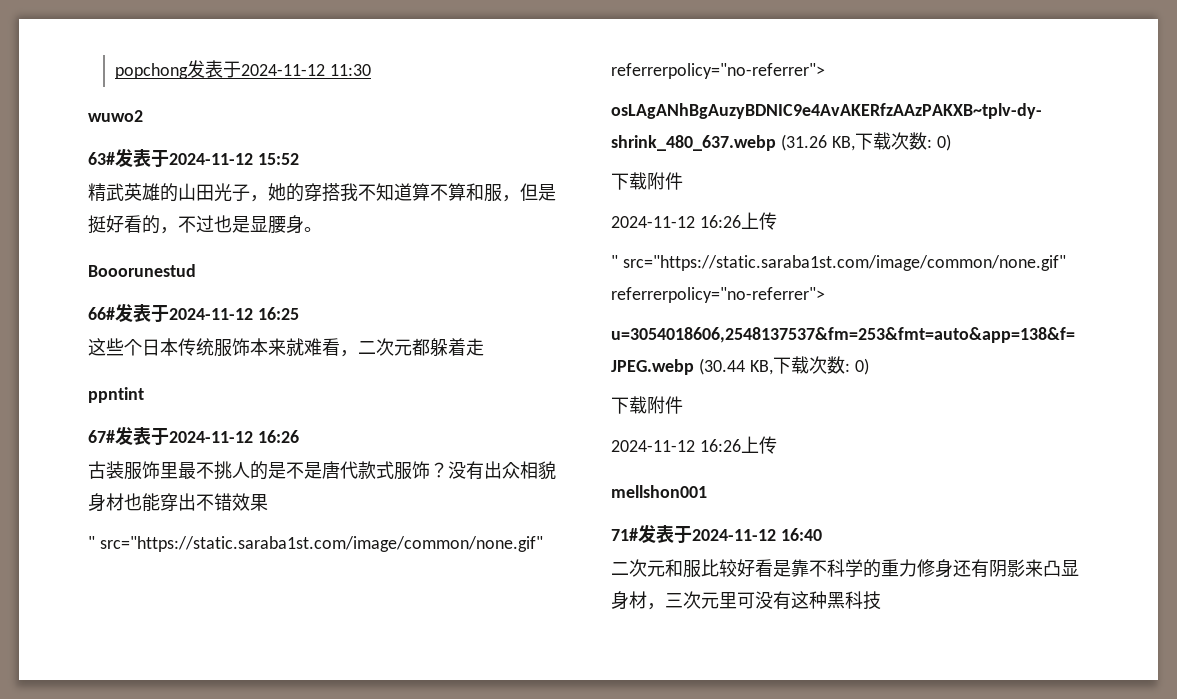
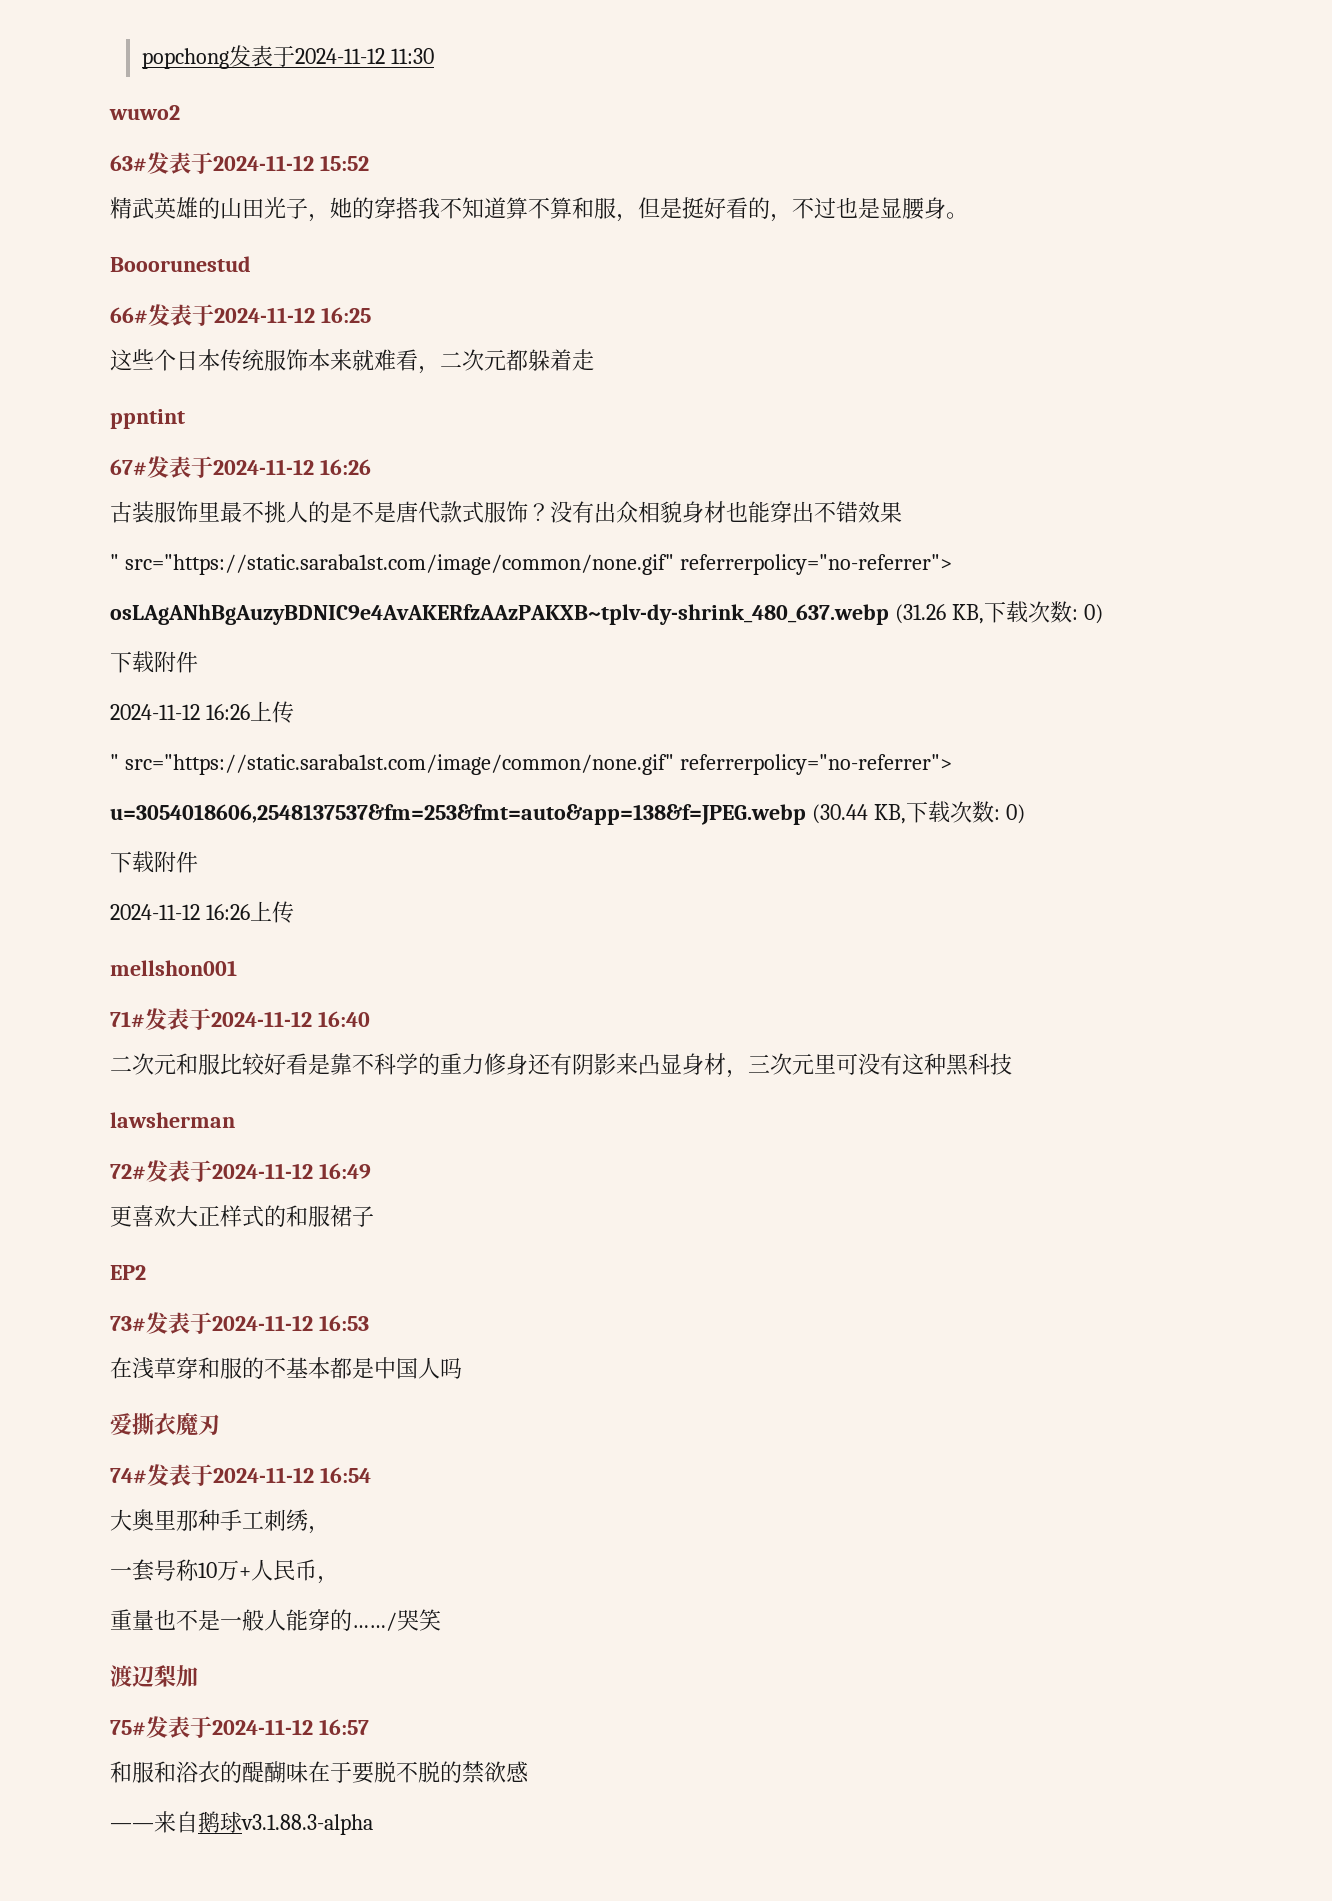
(881, 600) none -> [110,1112,235,1128] [110,1160,371,1182] [110,1205,374,1227] [110,1265,146,1280] [110,1312,369,1334] [110,1357,462,1379] [109,1413,220,1436] [110,1464,371,1486] [110,1509,330,1534] [110,1559,339,1584] [110,1609,441,1631] [110,1665,198,1687] [110,1716,369,1738] [110,1761,529,1784] [110,1811,373,1835] // lawsherman // 72#发表于2024-11-12 16:49 // 更喜欢大正样式的和服裙子 // EP2 // 73#发表于2024-11-12 16:53 // 在浅草穿和服的不基本都是中国人吗 // 爱撕衣魔刃 // 74#发表于2024-11-12 16:54 // 大奥里那种手工刺绣， // 一套号称10万+人民币， // 重量也不是一般人能穿的……/哭笑 // 渡辺梨加 // 75#发表于2024-11-12 16:57 // 和服和浴衣的醍醐味在于要脱不脱的禁欲感 // ——来自鹅球v3.1.88.3-alpha

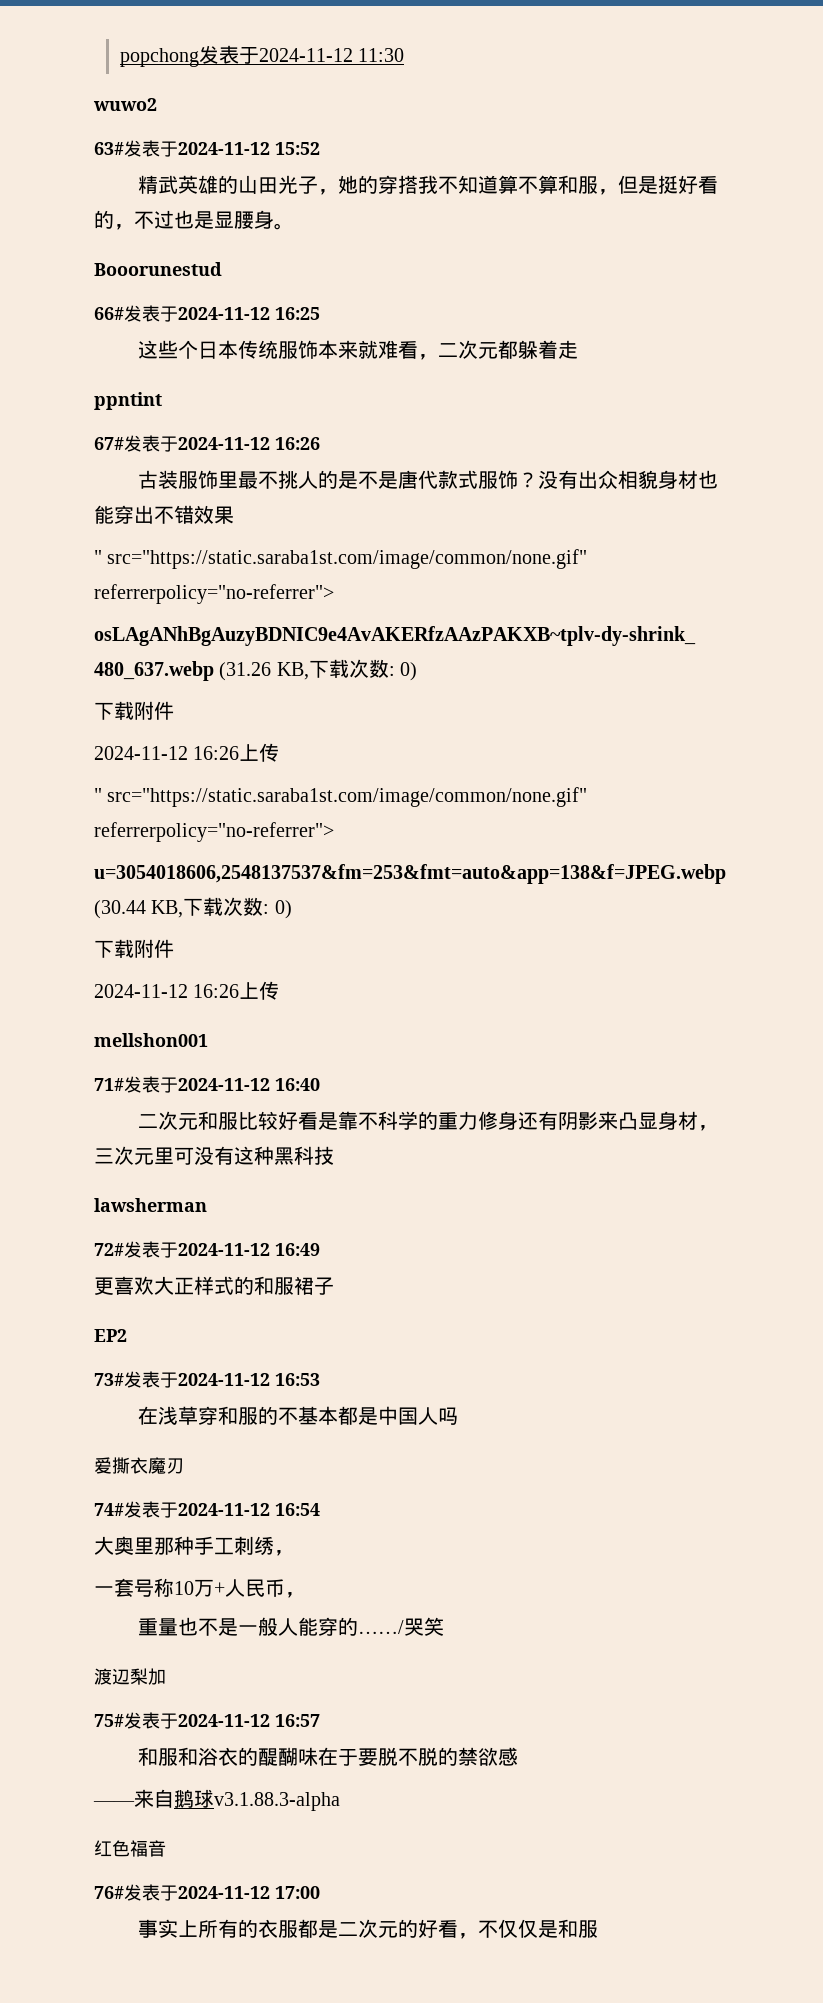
(373, 1824) none -> [94,1840,166,1857] [94,1884,320,1901] [138,1919,599,1939] // 红色福音 // 76#发表于2024-11-12 17:00 // 事实上所有的衣服都是二次元的好看，不仅仅是和服

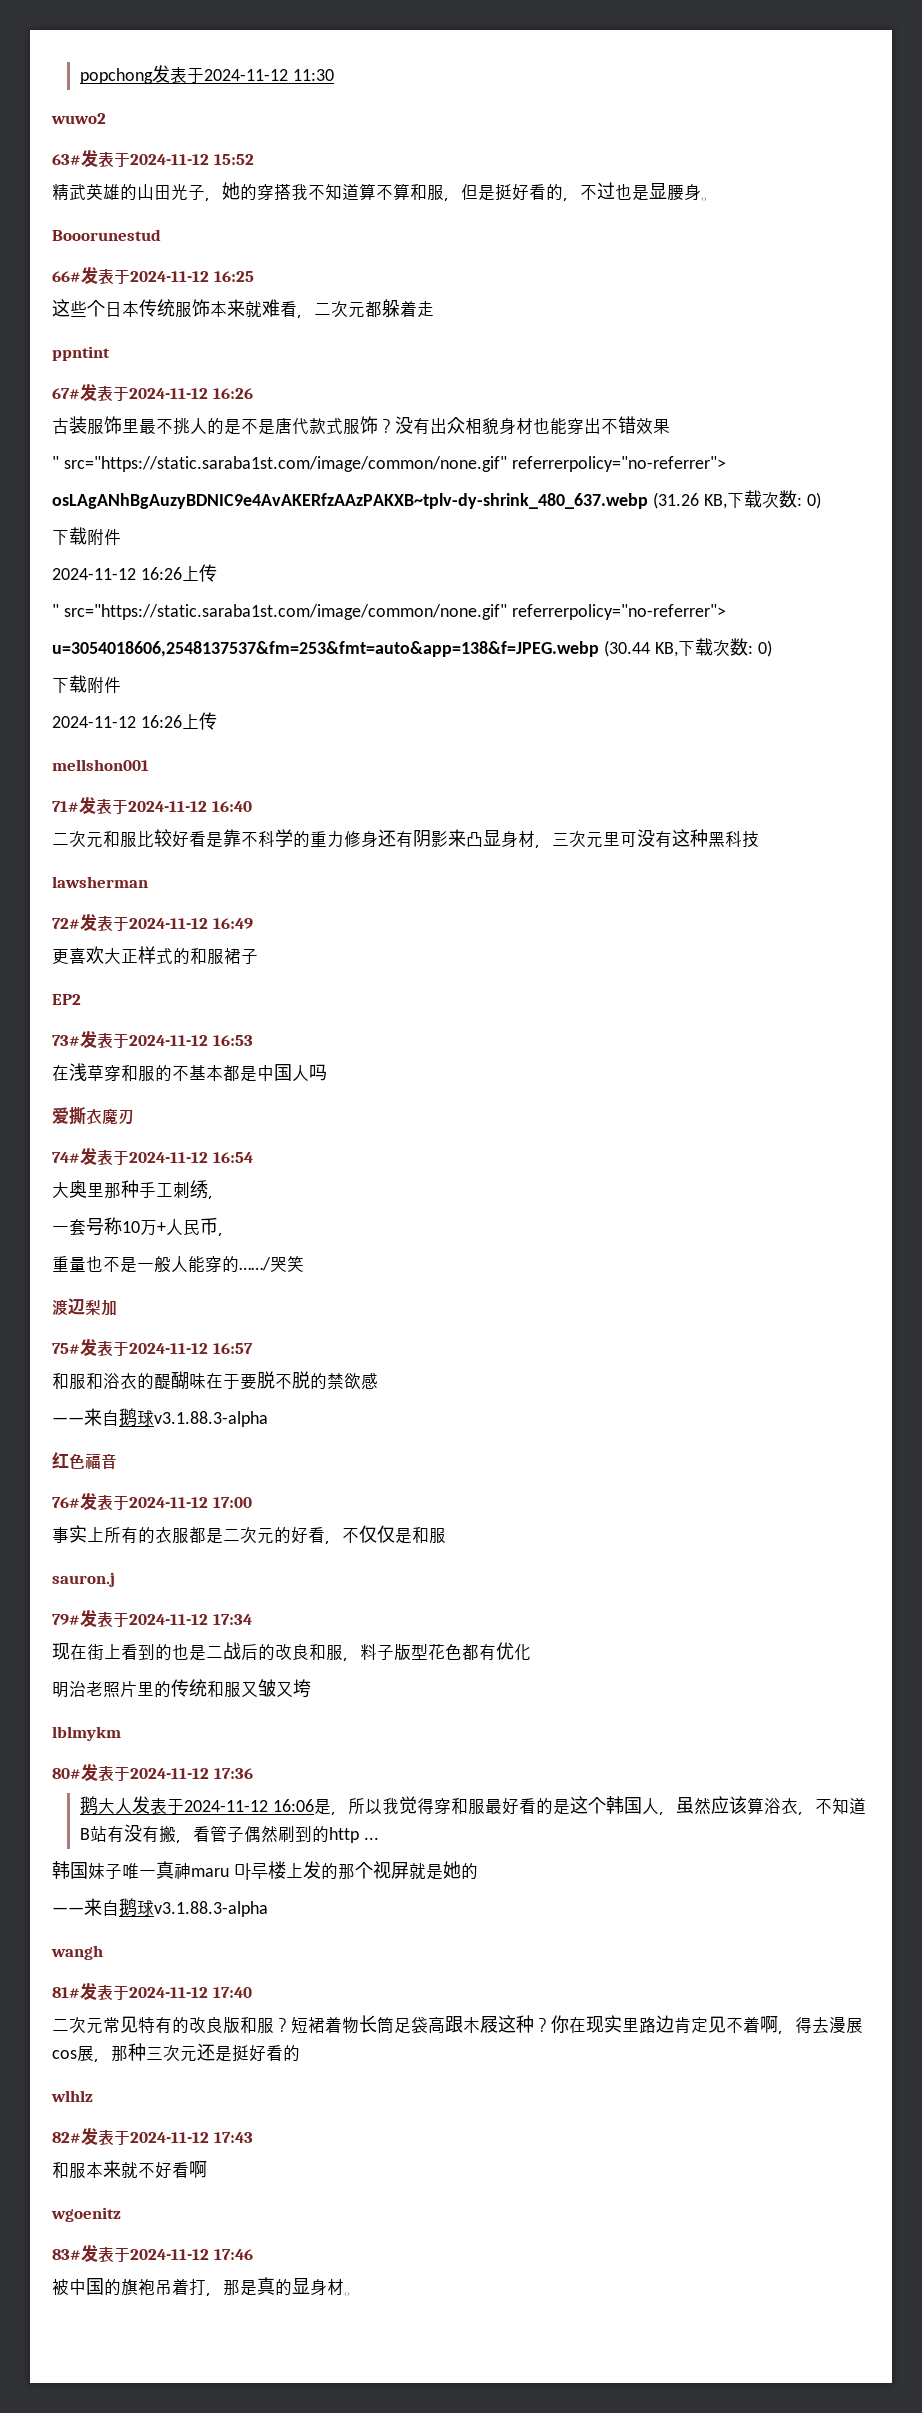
(599, 1929) none -> [52,1572,115,1587] [52,1609,252,1627] [52,1642,531,1661] [52,1679,311,1698] [52,1726,121,1741] [52,1763,253,1781] [80,1796,866,1815] [80,1824,379,1843] [52,1861,478,1880] [52,1898,268,1917] [51,1945,103,1960] [52,1982,252,2000] [52,2015,863,2034] [52,2043,300,2062] [51,2090,93,2102] [52,2127,253,2145] [52,2160,207,2178] [51,2207,121,2222] [52,2244,253,2262] [52,2277,361,2296] // sauron.j // 79#发表于2024-11-12 17:34 // 现在街上看到的也是二战后的改良和服，料子版型花色都有优化 // 明治老照片里的传统和服又皱又垮 // lblmykm // 80#发表于2024-11-12 17:36 // 鹅大人发表于2024-11-12 16:06是，所以我觉得穿和服最好看的是这个韩国人，虽然应该算浴衣，不知道B站有没有搬，看管子偶然刷到的http ... // 韩国妹子唯一真神maru 마루楼上发的那个视屏就是她的 // ——来自鹅球v3.1.88.3-alpha // wangh // 81#发表于2024-11-12 17:40 // 二次元常见特有的改良版和服？短裙着物长筒足袋高跟木屐这种？你在现实里路边肯定见不着啊，得去漫展cos展，那种三次元还是挺好看的 // wlhlz // 82#发表于2024-11-12 17:43 // 和服本来就不好看啊 // wgoenitz // 83#发表于2024-11-12 17:46 // 被中国的旗袍吊着打，那是真的显身材。

